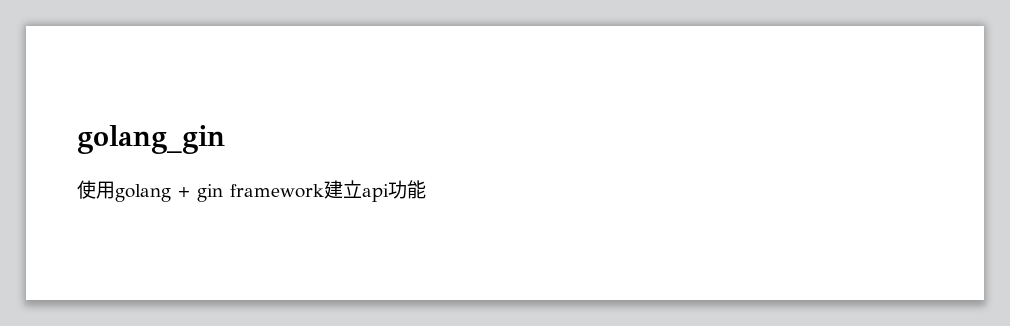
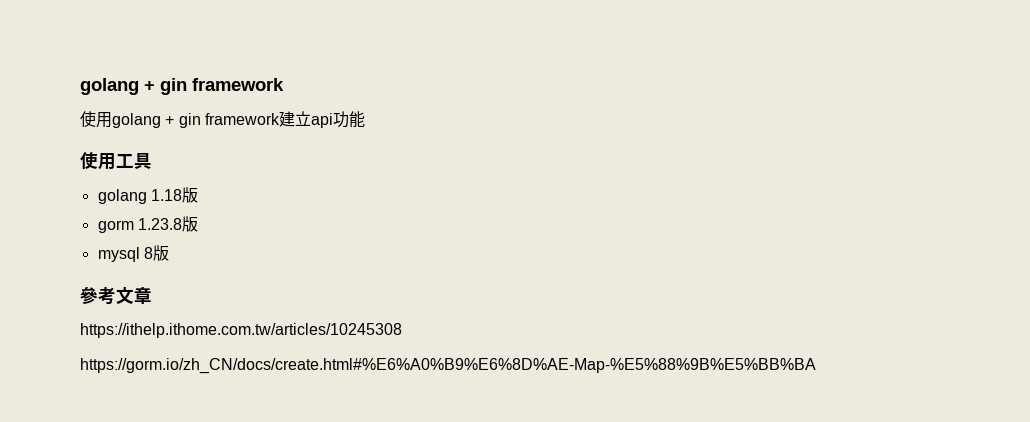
[77,125,225,154] golang_gin -> [80,78,284,95] golang + gin framework
(426, 189) none -> [80,152,152,170] [97,187,198,204] [97,216,198,233] [97,245,169,262] [80,286,152,305] [80,323,402,338] [80,358,816,374] // 使用工具 // golang 1.18版 // gorm 1.23.8版 // mysql 8版 // 參考文章 // https://ithelp.ithome.com.tw/articles/10245308 // https://gorm.io/zh_CN/docs/create.html#%E6%A0%B9%E6%8D%AE-Map-%E5%88%9B%E5%BB%BA

